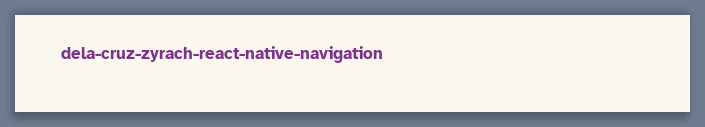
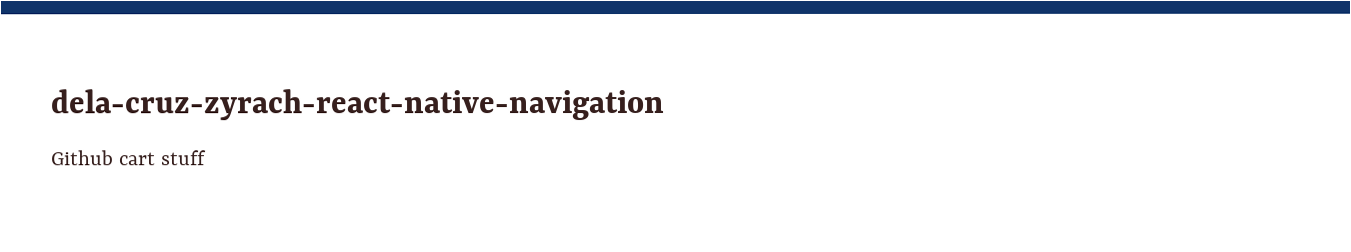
(383, 54) none -> [51,150,208,166] // Github cart stuff

